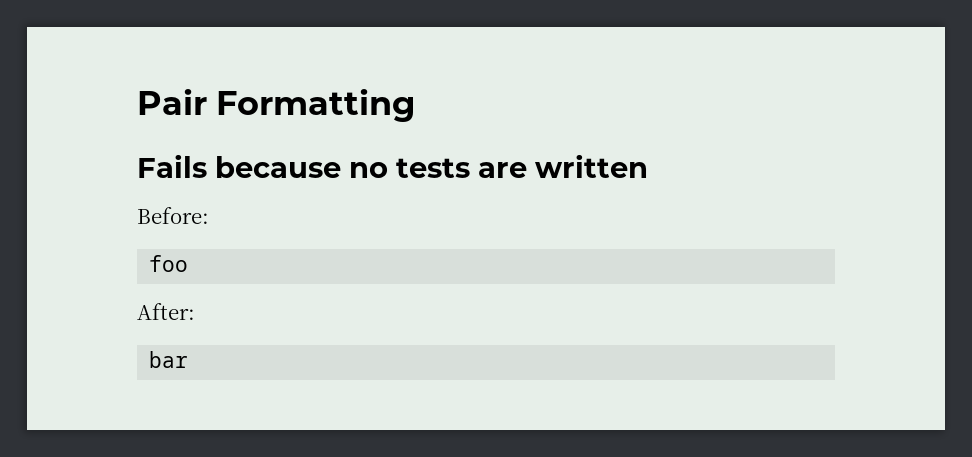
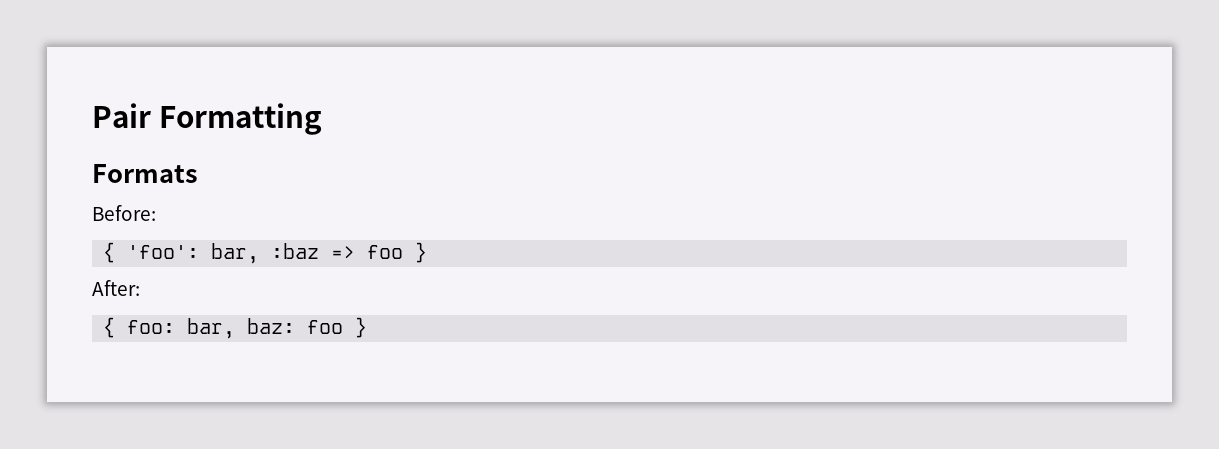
[137,154,648,178] [137,207,209,224] [149,255,189,272] Fails because no tests are written // Before: // foo -> [92,164,198,183] [92,205,156,221] [103,242,428,264] Formats // Before: // { 'foo': bar, :baz => foo }
[149,351,189,368] bar -> [103,317,368,339] { foo: bar, baz: foo }

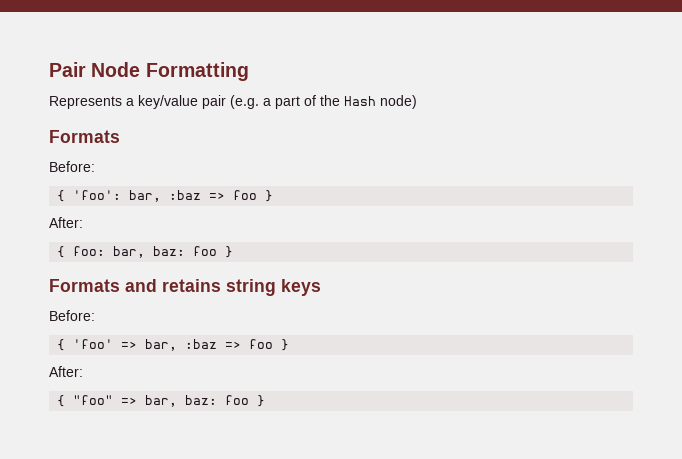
(151, 115) none -> [91,62,141,77] Node
(322, 119) none -> [49,95,417,109] // Represents a key/value pair (e.g. a part of the Hash node)
(368, 327) none -> [49,279,321,296] [49,310,95,321] [57,339,290,351] [49,366,83,377] [57,395,266,407] // Formats and retains string keys // Before: // { 'foo' => bar, :baz => foo } // After: // { "foo" => bar, baz: foo }

